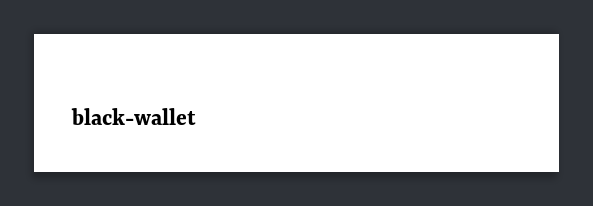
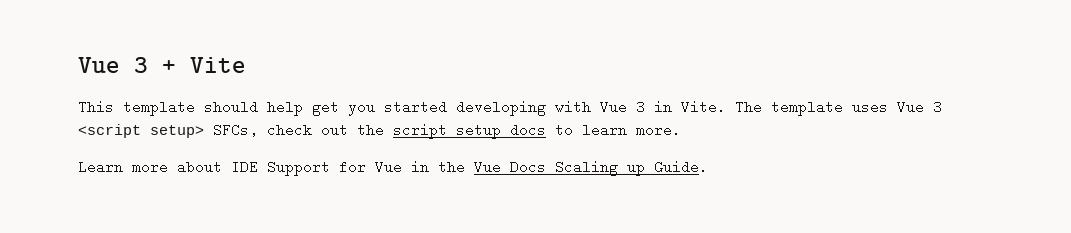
[71,108,196,125] black-wallet -> [78,57,246,73] [78,100,942,116] [78,123,681,139] [78,160,708,176] Vue 3 + Vite // This template should help get you started developing with Vue 3 in Vite. The template uses Vue 3 <script setup> SFCs, check out the script setup docs to learn more. // Learn more about IDE Support for Vue in the Vue Docs Scaling up Guide.

